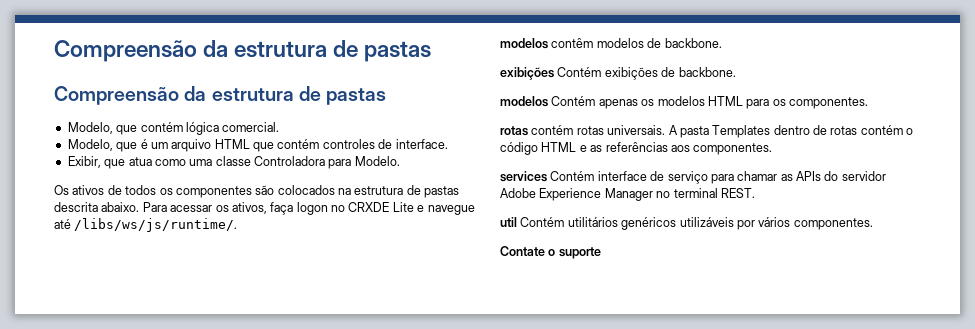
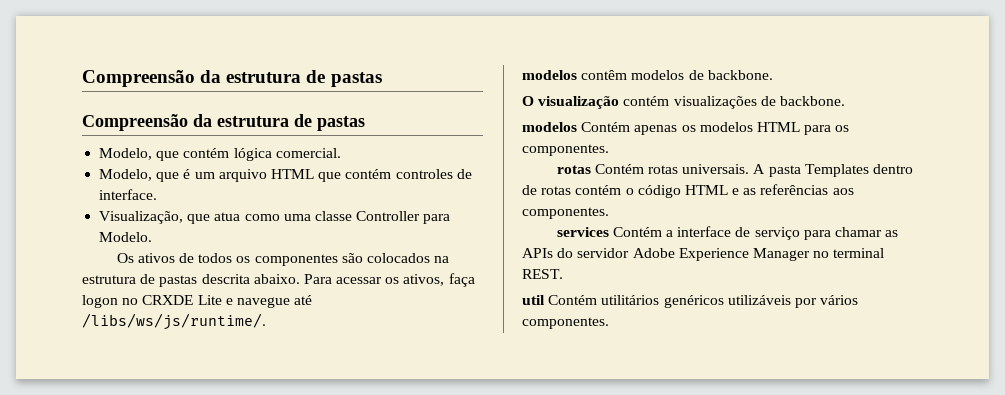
[67,156,101,168] Exibir, -> [99,211,184,224] Visualização,
[254,156,325,166] Controladora -> [356,211,421,221] Controller
[500,67,658,80] exibições Contém exibições -> [522,96,757,109] O visualização contém visualizações
[531,125,574,135] contém -> [594,164,644,174] Contém
(595, 176) none -> [665,230,673,237] a
[500,246,601,259] // Contate o suporte -> (609, 323) none

